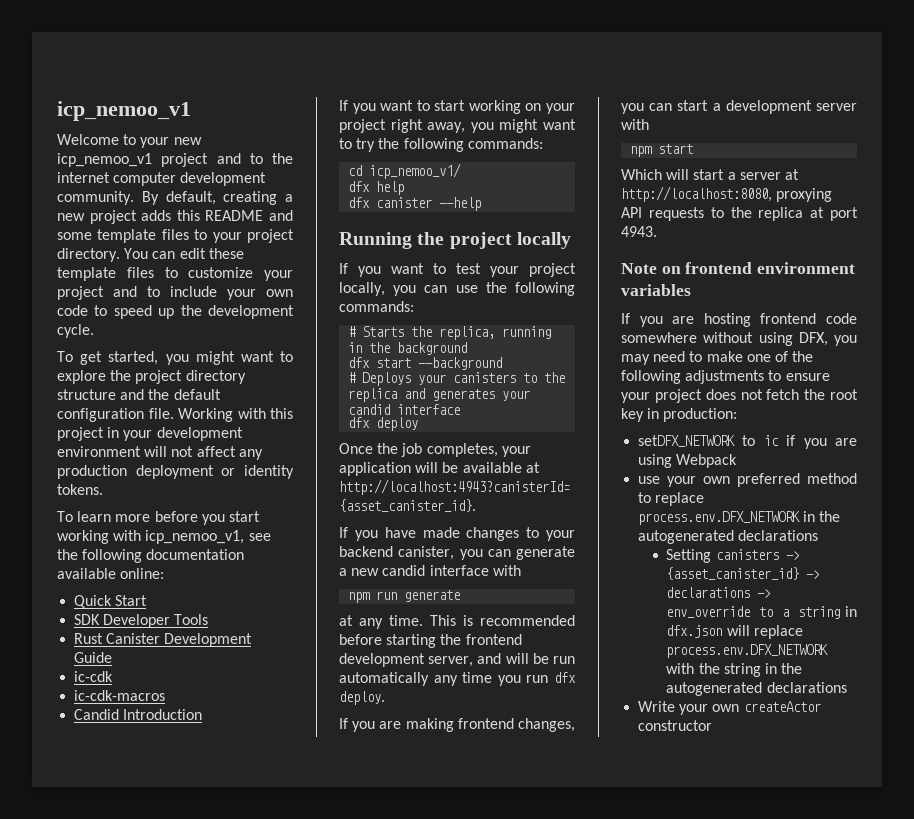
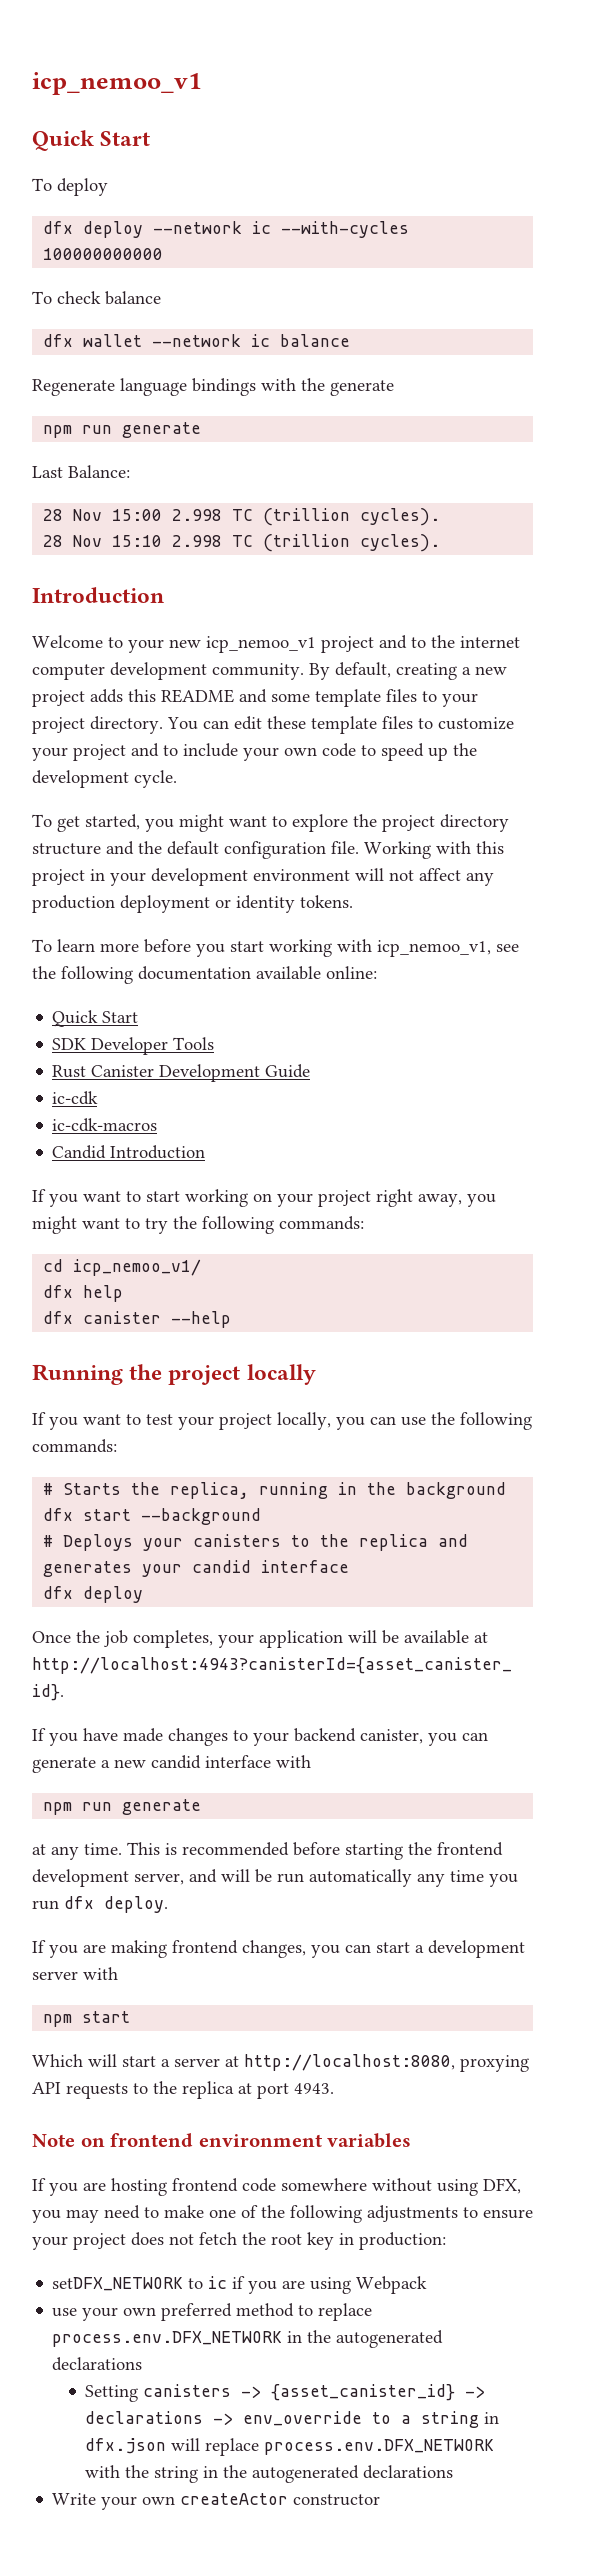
[57,101,191,121] icp_nemoo_v1 -> [32,72,201,95] [32,130,151,151] [32,178,108,196] [43,221,410,238] [43,248,164,260] [32,291,161,305] [43,334,351,347] [32,378,394,396] [43,422,202,438] [32,465,130,478] [43,508,441,526] [43,534,441,552] [32,587,164,603] icp_nemoo_v1 // Quick Start // To deploy // dfx deploy --network ic --with-cycles 100000000000 // To check balance // dfx wallet --network ic balance // Regenerate language bindings with the generate // npm run generate // Last Balance: // 28 Nov 15:00 2.998 TC (trillion cycles). // 28 Nov 15:10 2.998 TC (trillion cycles). // Introduction

